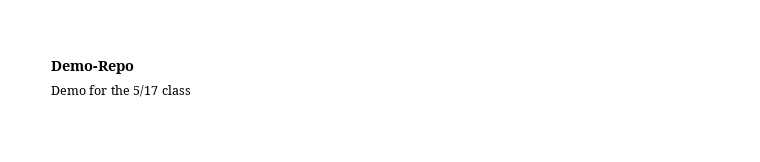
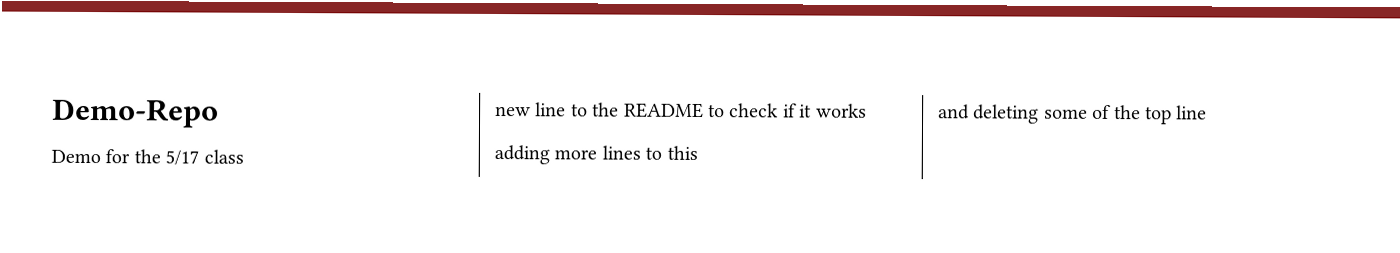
(191, 90) none -> [495,102,867,119] [494,144,698,165] [938,104,1208,125] // new line to the README to check if it works // adding more lines to this // and deleting some of the top line

